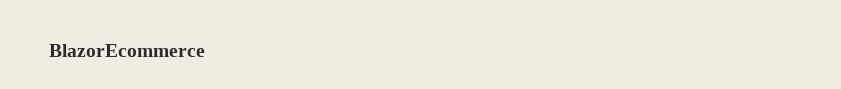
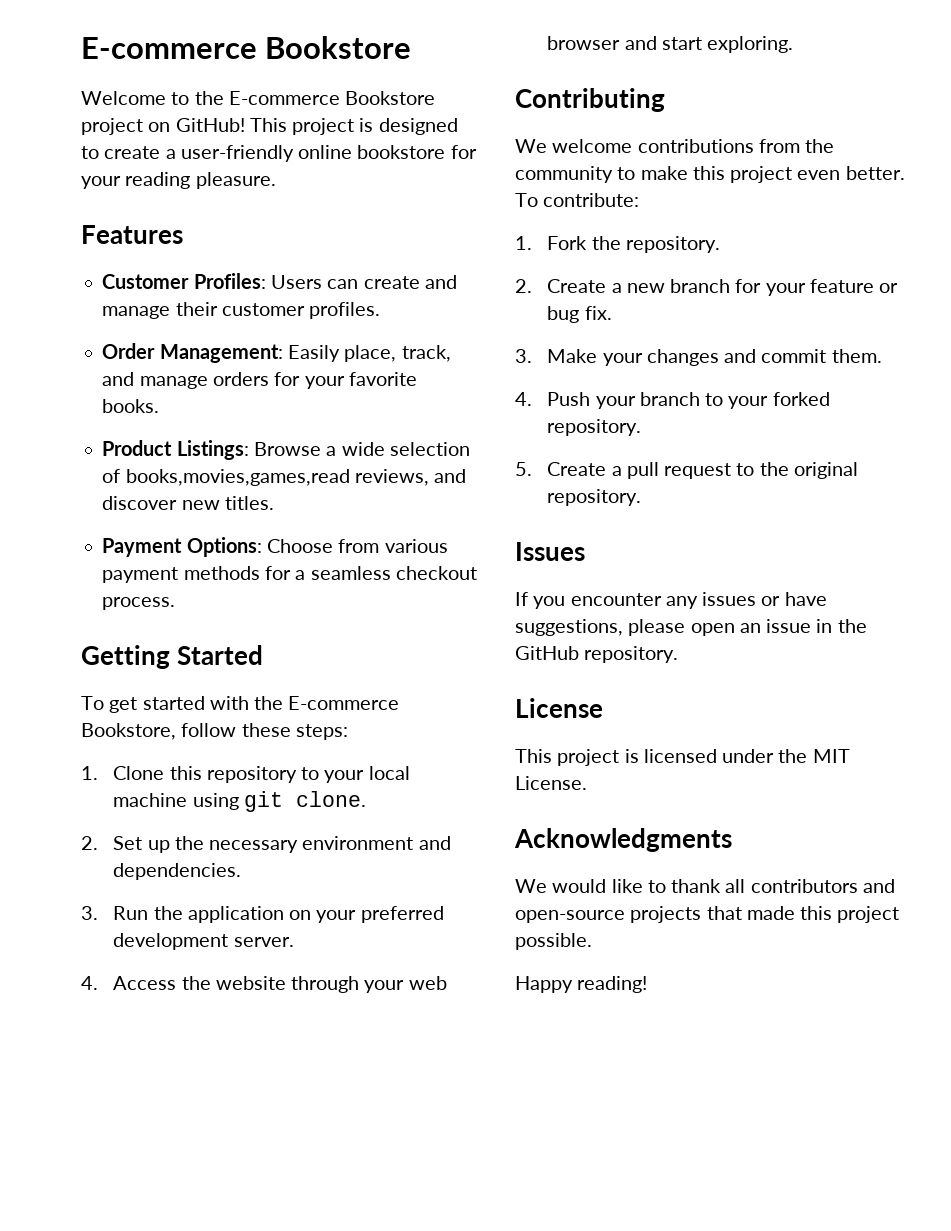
[49,44,205,57] BlazorEcommerce -> [81,36,412,59] [81,91,436,105] [81,118,458,135] [81,145,477,162] [81,172,276,189] [81,225,183,244] [102,273,457,289] [102,302,381,319] [102,343,451,363] [102,372,417,389] [102,399,160,413] [102,440,470,460] [102,469,467,486] [102,496,274,510] [102,537,448,557] [102,566,477,583] [102,597,176,610] [81,645,264,669] [81,696,400,713] [81,723,348,740] [81,766,410,783] [113,791,366,812] [81,836,451,853] [113,863,242,880] [81,906,444,923] [113,933,294,950] [81,976,447,993] [547,36,794,53] [515,88,665,112] [515,139,835,153] [515,166,905,183] [515,193,640,207] [515,236,720,253] [515,279,899,296] [547,306,612,323] [515,349,882,366] [515,392,830,409] [547,419,642,436] [515,462,858,479] [547,489,642,506] [515,542,585,561] [515,592,827,609] [515,619,867,636] [515,646,679,663] [515,698,603,718] [515,749,850,766] [515,776,587,790] [514,828,732,852] [515,879,895,893] [515,906,900,923] [515,933,592,950] [515,976,648,993] E-commerce Bookstore // Welcome to the E-commerce Bookstore project on GitHub! This project is designed to create a user-friendly online bookstore for your reading pleasure. // Features // Customer Profiles: Users can create and manage their customer profiles. // Order Management: Easily place, track, and manage orders for your favorite books. // Product Listings: Browse a wide selection of books,movies,games,read reviews, and discover new titles. // Payment Options: Choose from various payment methods for a seamless checkout process. // Getting Started // To get started with the E-commerce Bookstore, follow these steps: // 1. Clone this repository to your local machine using git clone. // 2. Set up the necessary environment and dependencies. // 3. Run the application on your preferred development server. // 4. Access the website through your web browser and start exploring. // Contributing // We welcome contributions from the community to make this project even better. To contribute: // 1. Fork the repository. // 2. Create a new branch for your feature or bug fix. // 3. Make your changes and commit them. // 4. Push your branch to your forked repository. // 5. Create a pull request to the original repository. // Issues // If you encounter any issues or have suggestions, please open an issue in the GitHub repository. // License // This project is licensed under the MIT License. // Acknowledgments // We would like to thank all contributors and open-source projects that made this project possible. // Happy reading!

